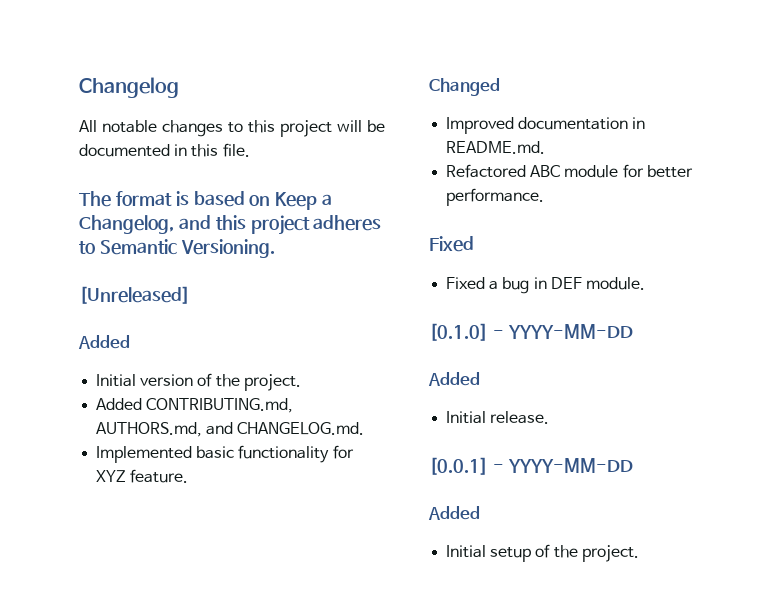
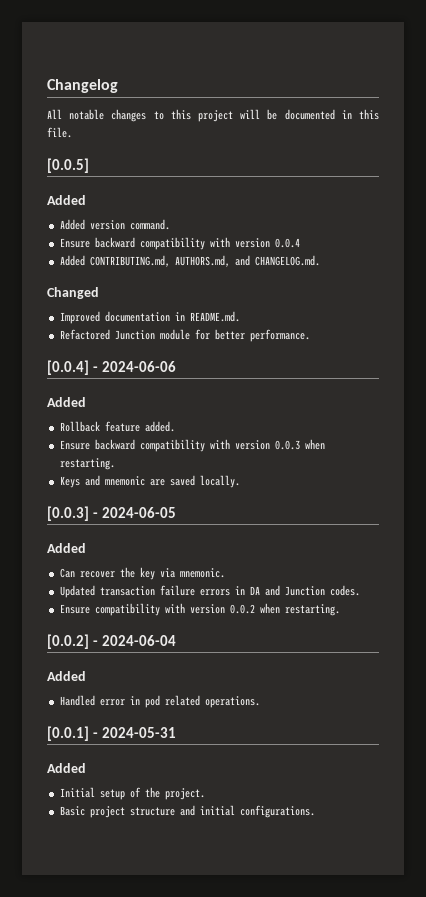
[79,191,333,210] [79,215,382,235] [79,239,275,258] [79,286,190,304] [78,335,130,349] [96,373,301,391] The format is based on Keep a Changelog, and this project adheres to Semantic Versioning. // [Unreleased] // Added // Initial version of the project. -> [47,158,89,173] [47,195,86,205] [59,219,170,230] [59,237,300,250] [0.0.5] // Added // Added version command. // Ensure backward compatibility with version 0.0.4
[96,445,354,463] [96,469,189,483] // Implemented basic functionality for XYZ feature. -> (320, 260) none
[530,165,561,177] ABC -> [114,330,155,340] Junction
[429,236,474,252] [446,277,645,294] [429,323,633,341] [428,372,480,386] [446,411,550,424] Fixed // Fixed a bug in DEF module. // [0.1.0] - YYYY-MM-DD // Added // Initial release. -> [47,360,176,375] [47,397,86,407] [59,421,175,432] [59,439,325,452] [59,458,115,470] [59,475,240,488] [47,506,176,521] [47,543,86,553] [59,567,225,580] [59,585,360,598] [59,603,340,616] [47,634,176,649] [47,671,86,681] [59,695,260,708] [0.0.4] - 2024-06-06 // Added // Rollback feature added. // Ensure backward compatibility with version 0.0.3 when restarting. // Keys and mnemonic are saved locally. // [0.0.3] - 2024-06-05 // Added // Can recover the key via mnemonic. // Updated transaction failure errors in DA and Junction codes. // Ensure compatibility with version 0.0.2 when restarting. // [0.0.2] - 2024-06-04 // Added // Handled error in pod related operations.
[507,458,633,473] YYYY-MM-DD -> [101,727,176,738] 2024-05-31
(639, 553) none -> [59,805,315,818] // Basic project structure and initial configurations.

